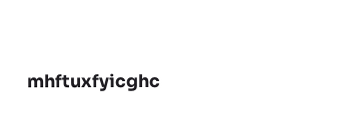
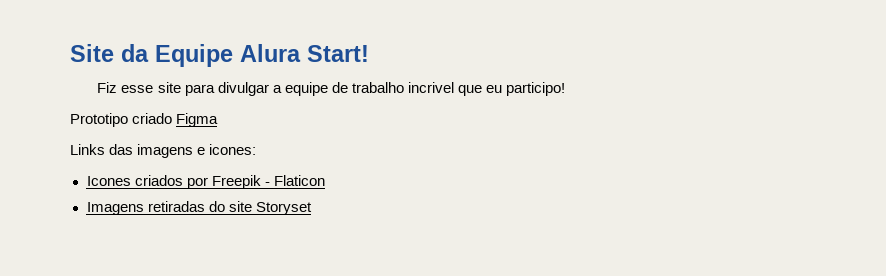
[27,73,161,92] mhftuxfyicghc -> [70,44,369,67] [97,82,566,96] [70,113,219,127] [70,144,257,158] [86,175,325,189] [86,201,312,215] Site da Equipe Alura Start! // Fiz esse site para divulgar a equipe de trabalho incrivel que eu participo! // Prototipo criado Figma // Links das imagens e icones: // Icones criados por Freepik - Flaticon // Imagens retiradas do site Storyset

